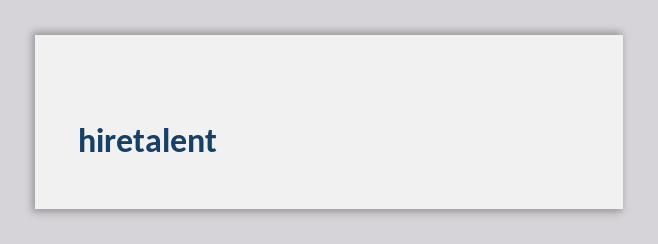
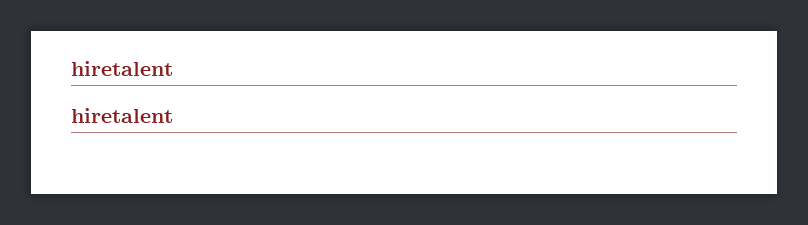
[78,128,217,152] hiretalent -> [71,61,173,76] [71,108,173,123] hiretalent // hiretalent

